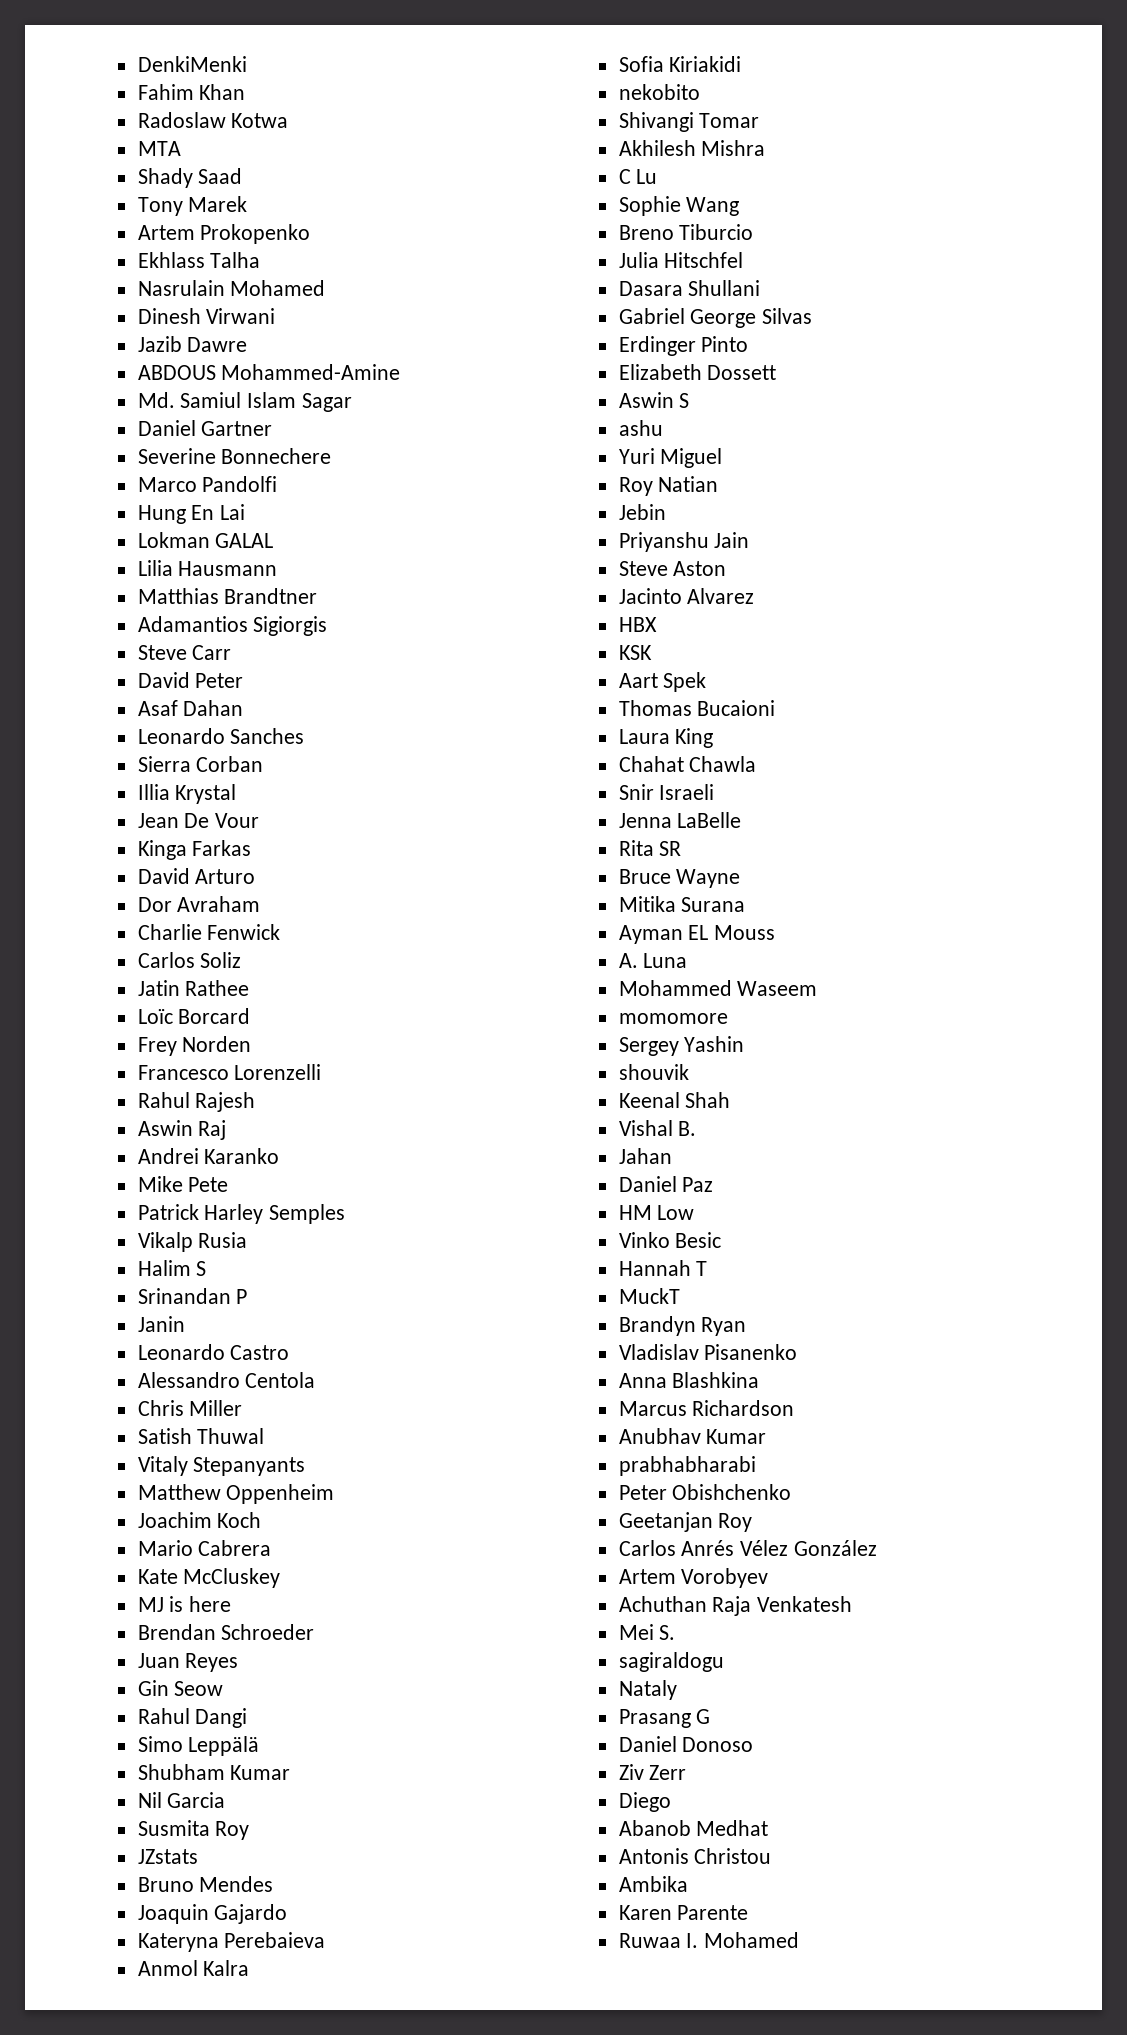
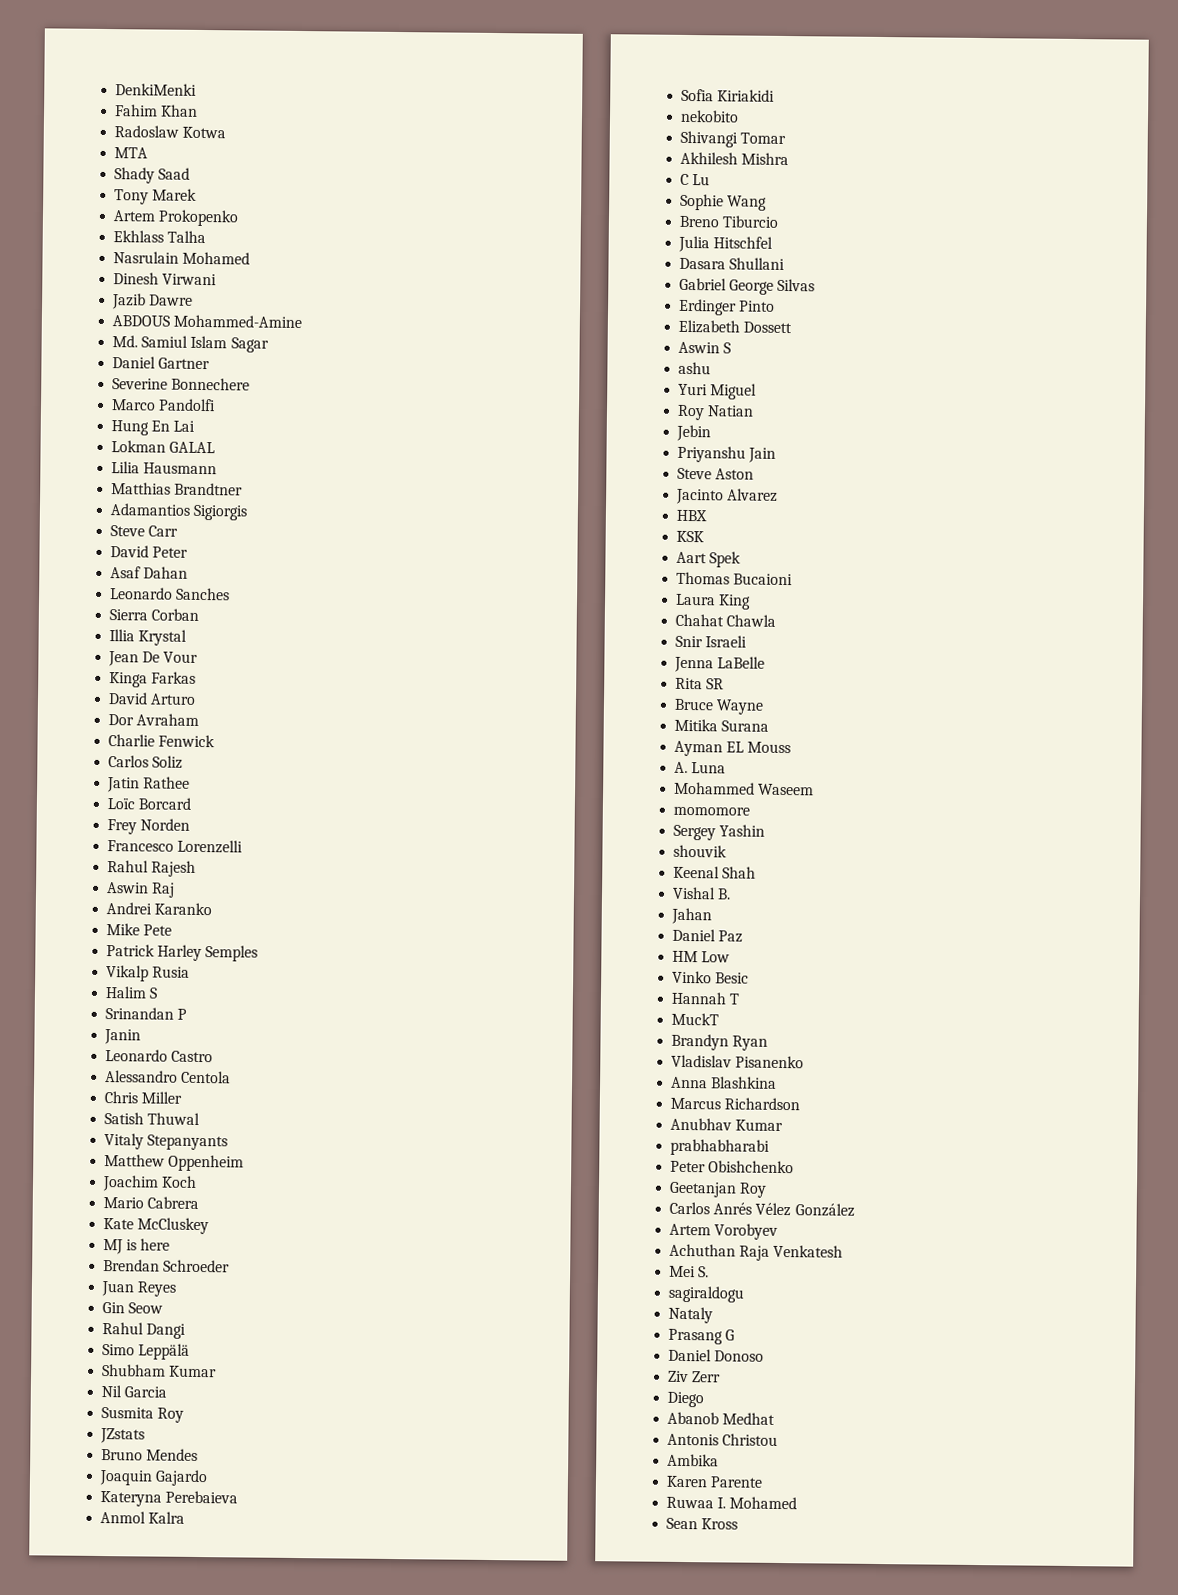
(800, 1940) none -> [666,1517,739,1530] // Sean Kross

